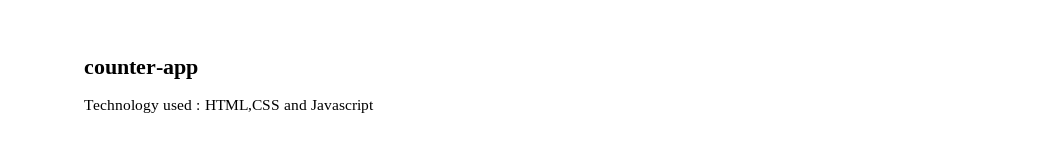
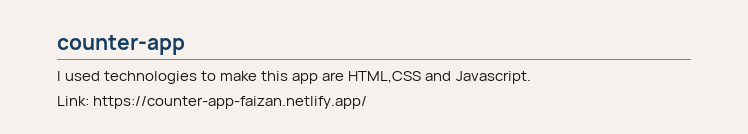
[84,100,374,113] Technology used : HTML,CSS and Javascript -> [57,71,531,84] [57,96,368,109] I used technologies to make this app are HTML,CSS and Javascript. // Link: https://counter-app-faizan.netlify.app/

